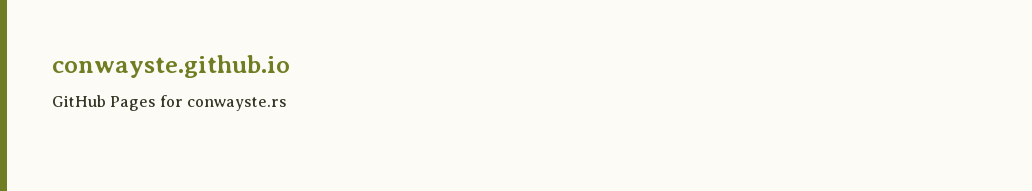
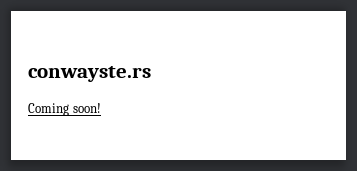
[52,55,290,78] [52,95,286,111] conwayste.github.io // GitHub Pages for conwayste.rs -> [28,66,151,82] [28,103,101,116] conwayste.rs // Coming soon!

